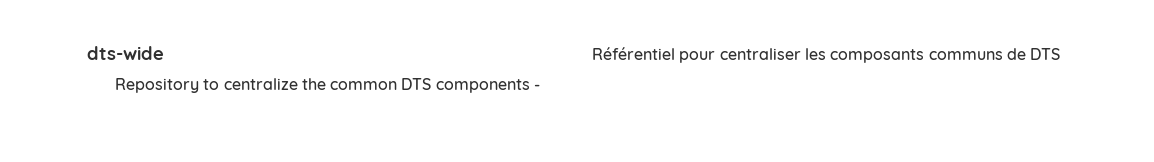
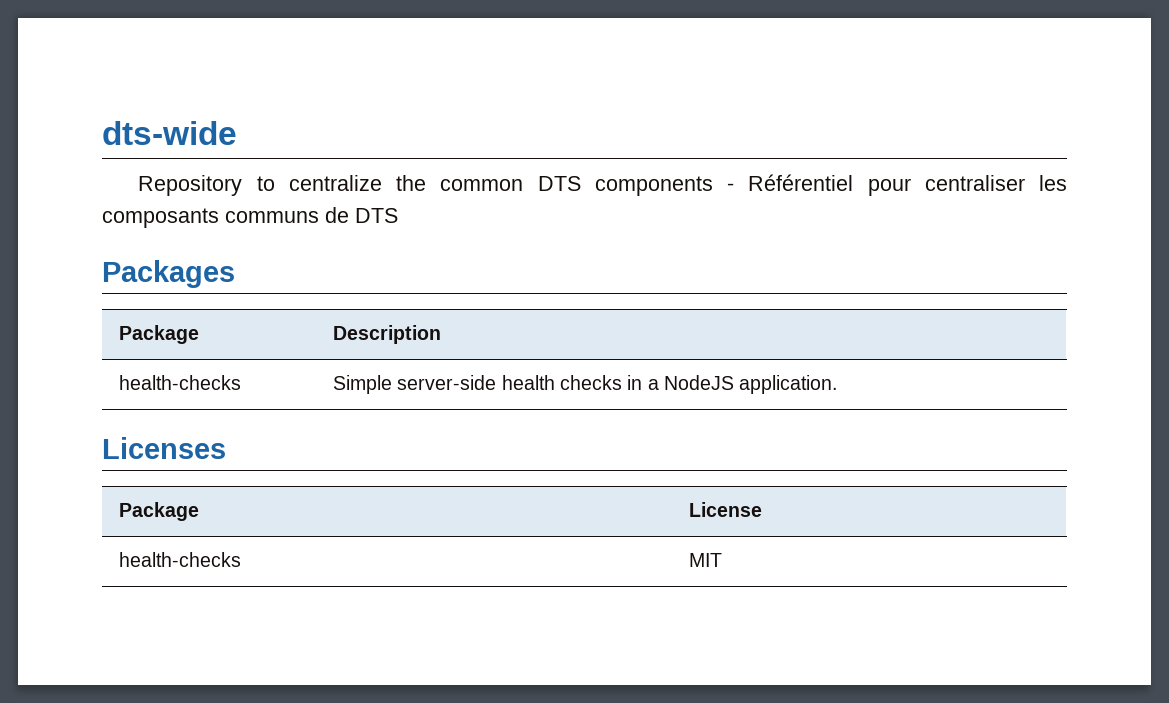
(1061, 54) none -> [102,260,235,288] [119,325,200,344] [333,325,442,344] [119,375,242,390] [333,375,838,394] [102,437,226,459] [119,502,200,521] [689,502,763,517] [119,552,242,567] [689,553,723,567] // Packages // Package | Description // health-checks | Simple server-side health checks in a NodeJS application. // Licenses // Package | License // health-checks | MIT

